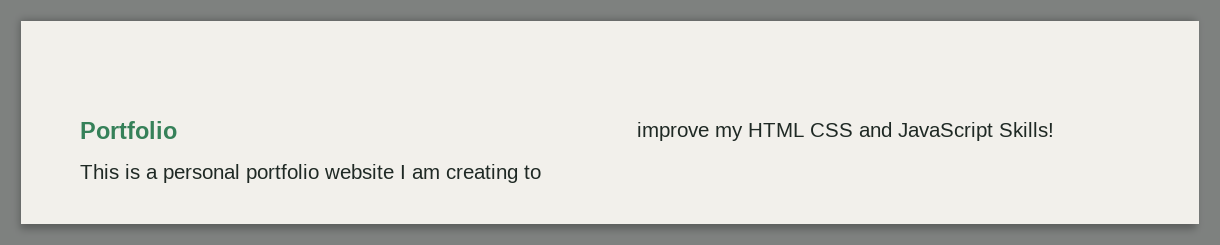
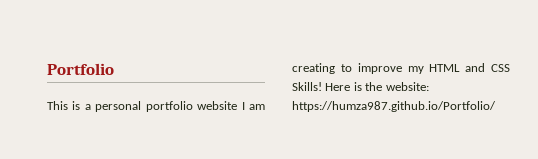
[810,122,1054,141] CSS and JavaScript Skills! -> [465,63,510,72] [292,82,429,91] [292,101,496,112] and CSS Skills! Here is the website: https://humza987.github.io/Portfolio/

